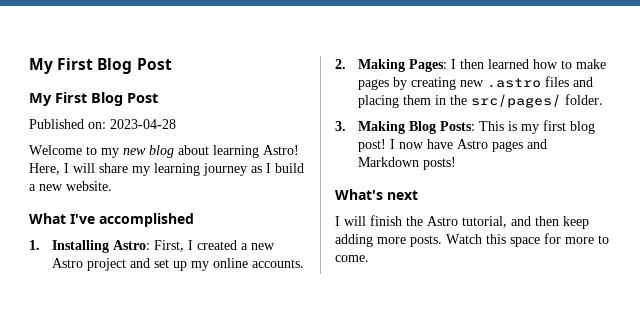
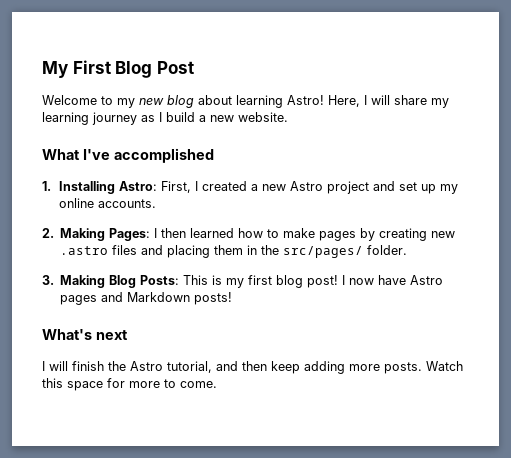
[29,58,172,74] [29,92,158,106] [29,119,176,129] My First Blog Post // My First Blog Post // Published on: 2023-04-28 -> [42,60,194,78] My First Blog Post

